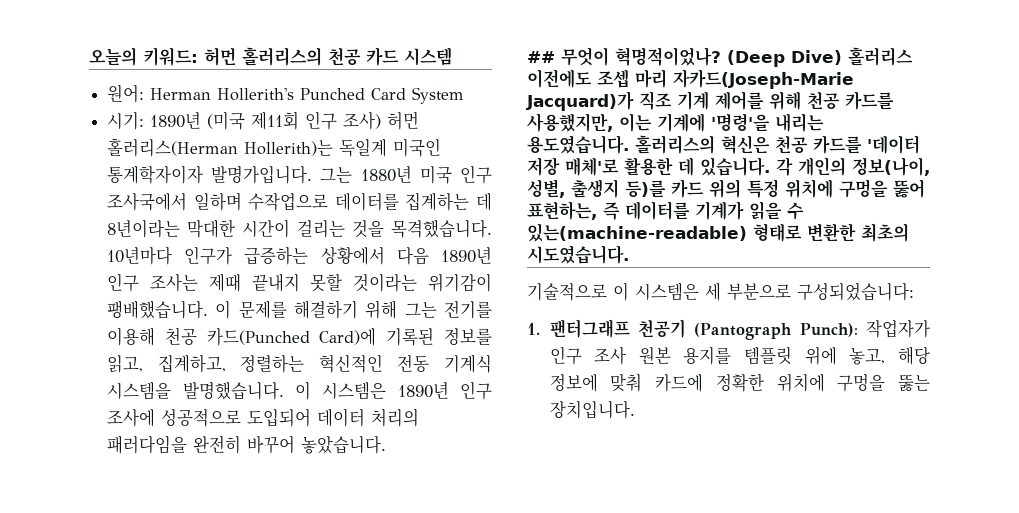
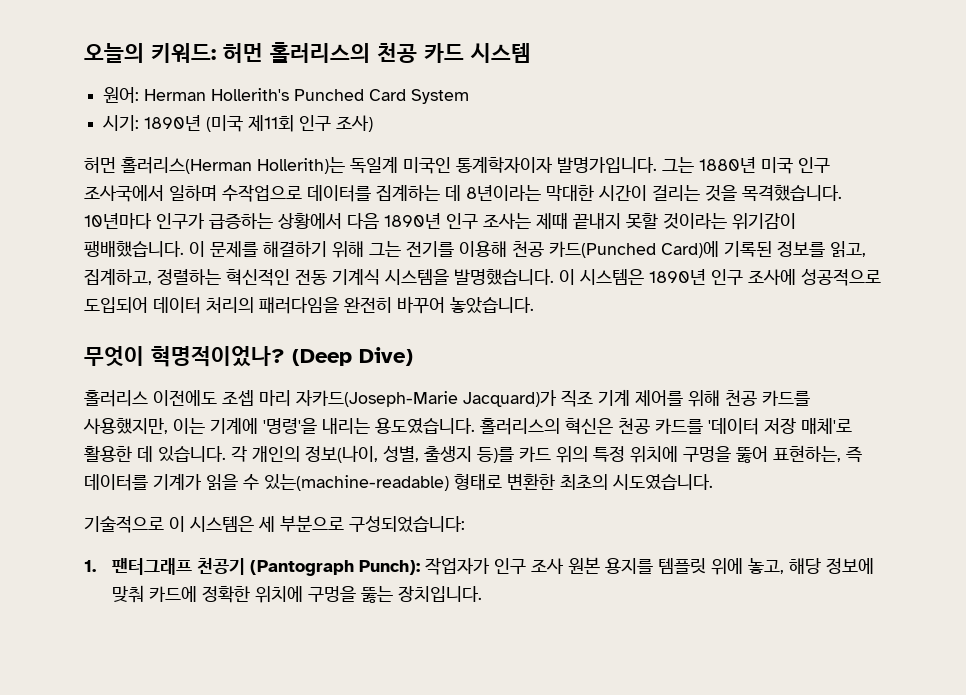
(382, 120) none -> (374, 123) //
[527,51,555,63] ## -> (534, 305) none
(842, 57) none -> (413, 356) //

